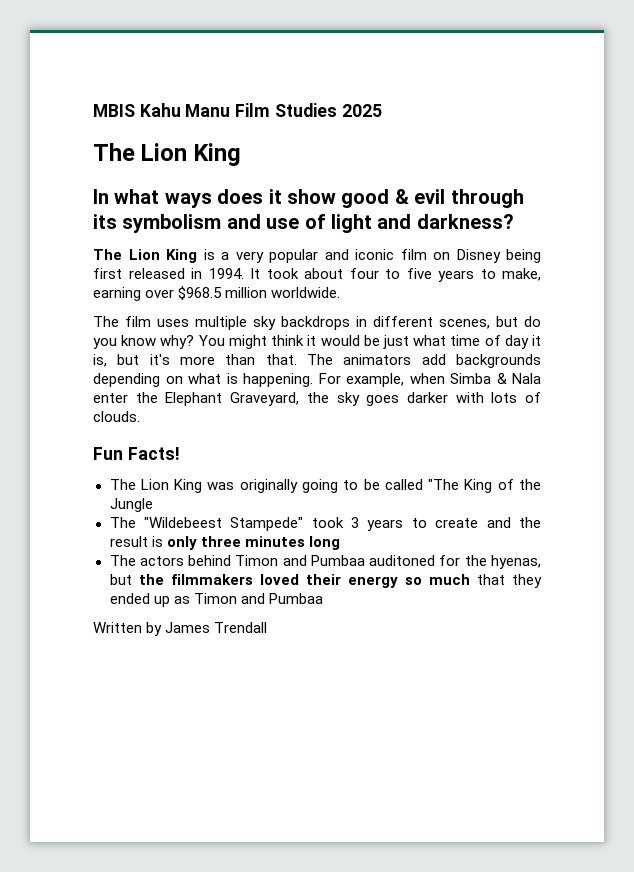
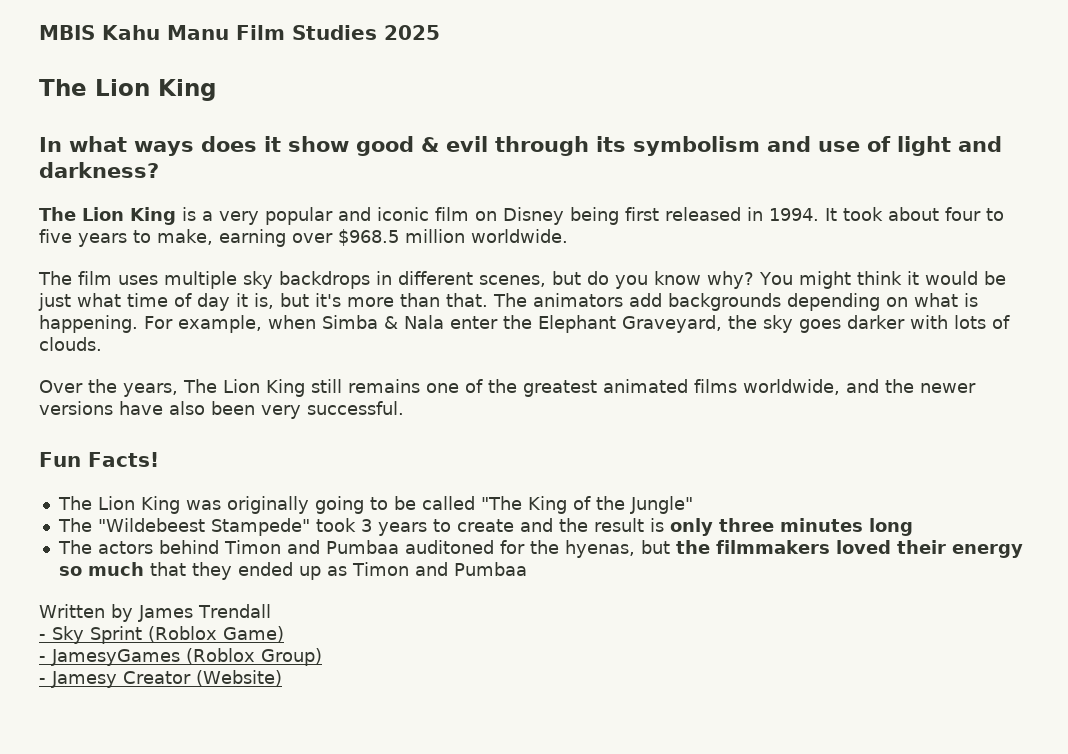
(140, 416) none -> [39,379,976,397] [39,401,404,419] // Over the years, The Lion King still remains one of the greatest animated films worldwide, and the newer versions have also been very successful.
[109,498,153,512] Jungle -> [629,496,693,514] Jungle"
(268, 627) none -> [39,626,284,644] [39,648,322,666] [39,670,282,688] // - Sky Sprint (Roblox Game) // - JamesyGames (Roblox Group) // - Jamesy Creator (Website)

